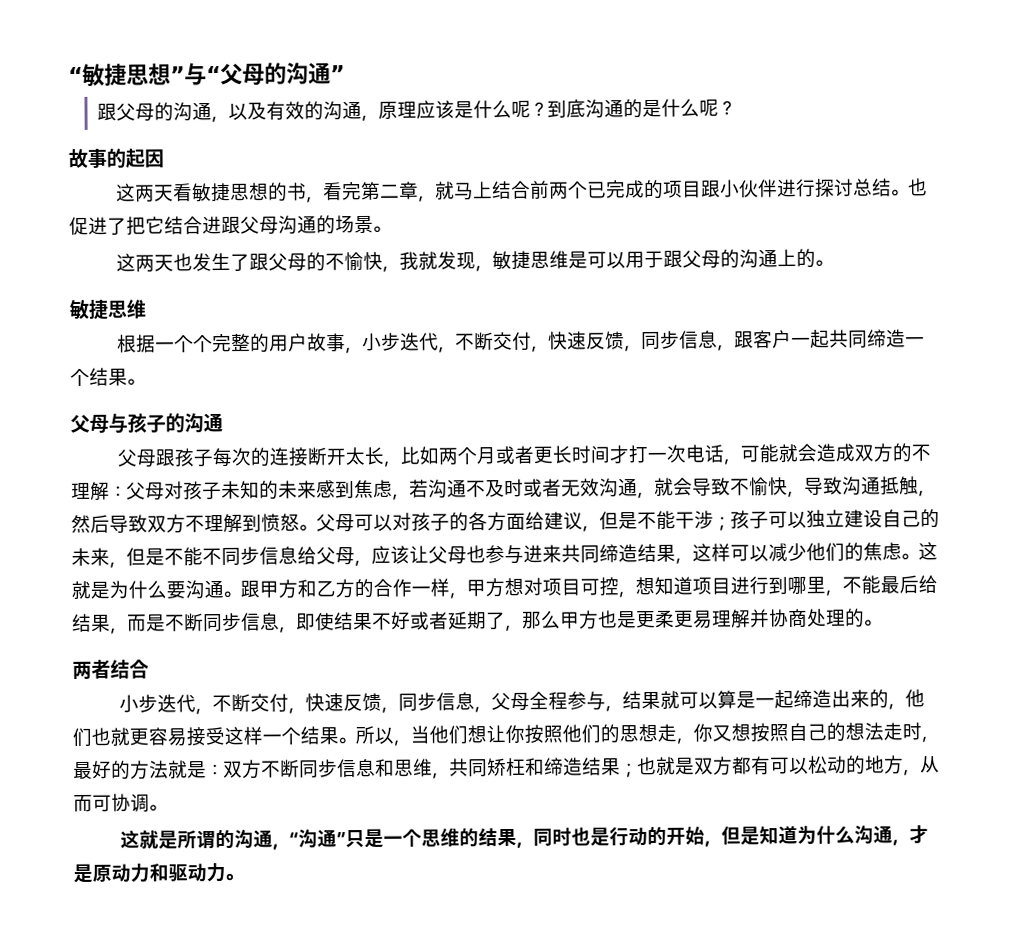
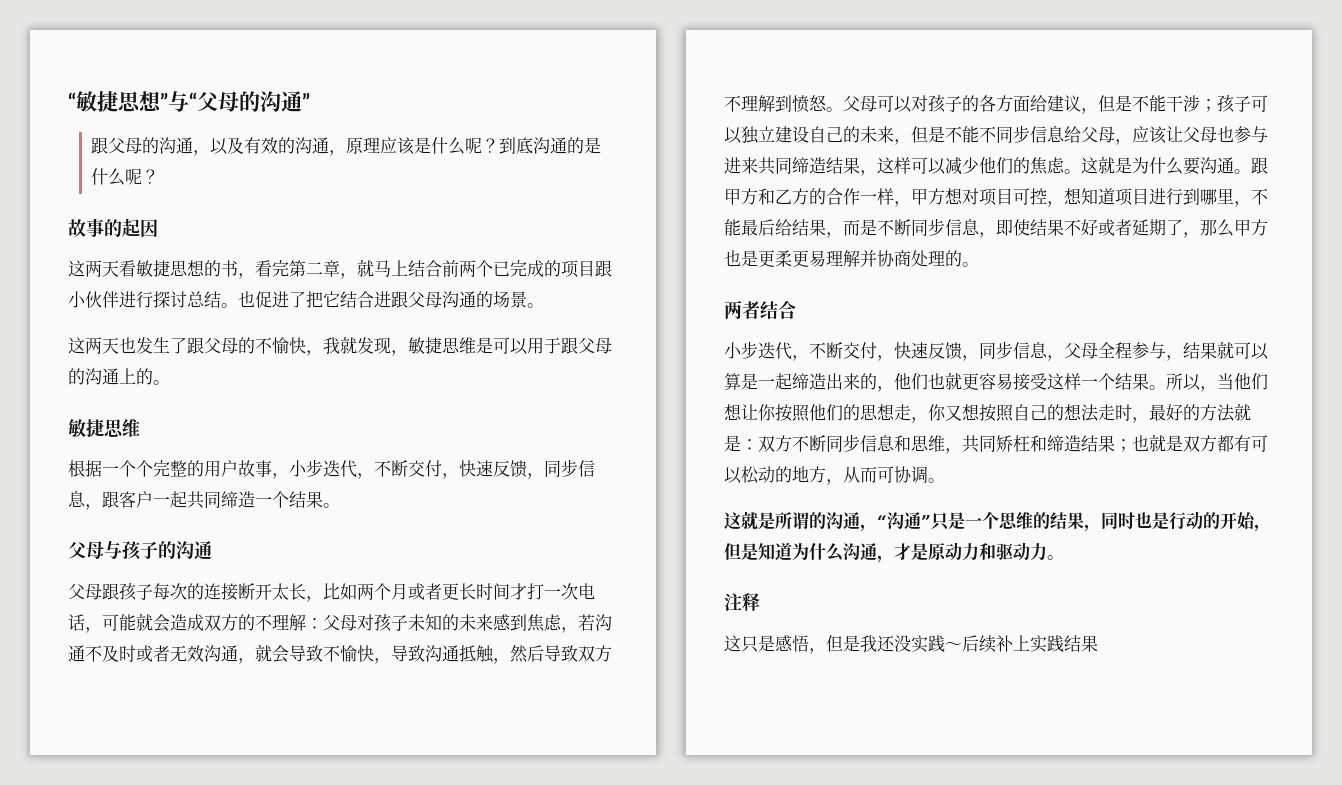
(243, 876) none -> [724,593,760,611] [724,635,1098,654] // 注释 // 这只是感悟，但是我还没实践～后续补上实践结果

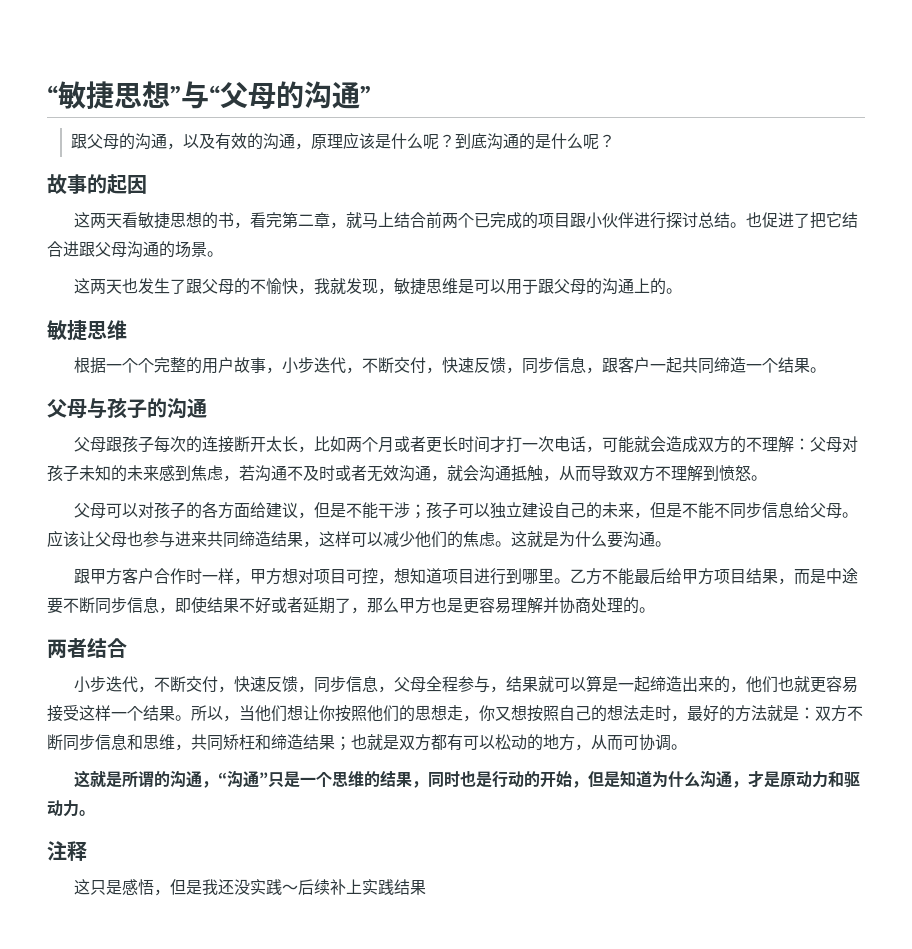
[289,645,425,664] 导致不愉快，导致 -> (479, 473) none
[510,645,544,663] 然后 -> [559,466,591,482] 从而
(843, 109) none -> (767, 478) //
[1115,139,1132,145] ， -> [841,512,858,518] 。
[1251,157,1268,174] [724,188,860,205] 跟甲方和乙方的合作 -> [73,568,202,585] // 跟甲方客户合作时
[1234,201,1251,207] ， -> [553,568,602,585] 。乙方
(792, 227) none -> [681,568,746,585] 甲方项目
(877, 227) none -> [825,568,858,584] [47,597,63,614] 中途要
[775,250,809,267] 柔更 -> [479,597,495,613] 容

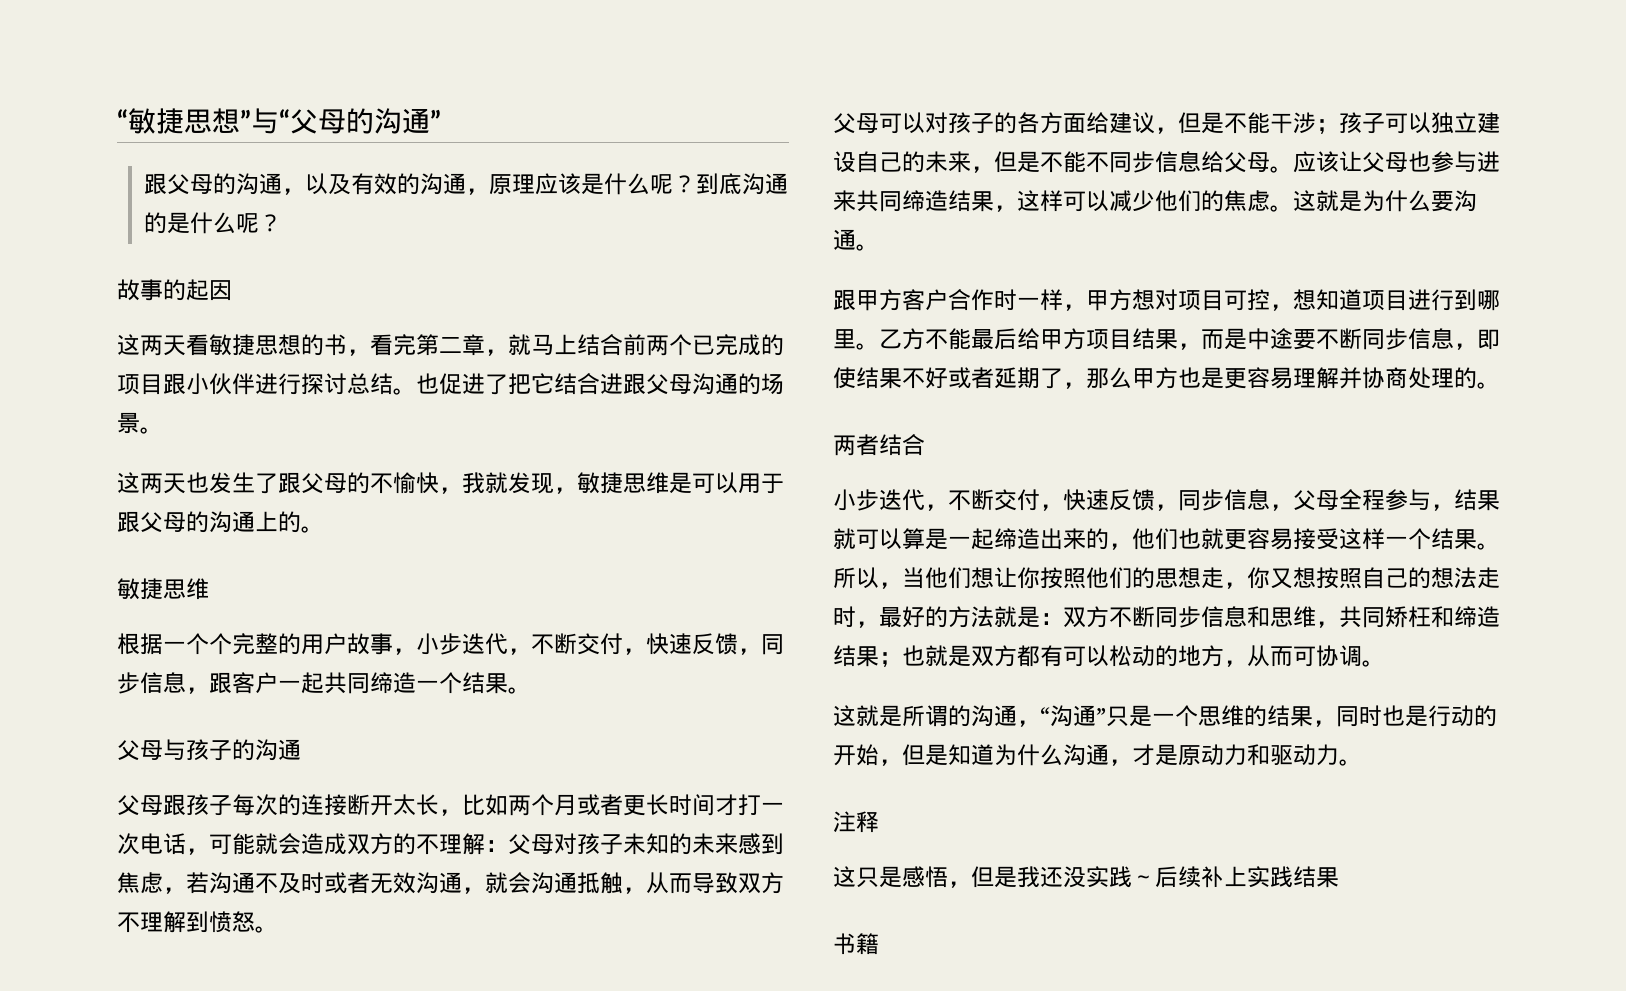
(426, 887) none -> [833,933,879,955] // 书籍

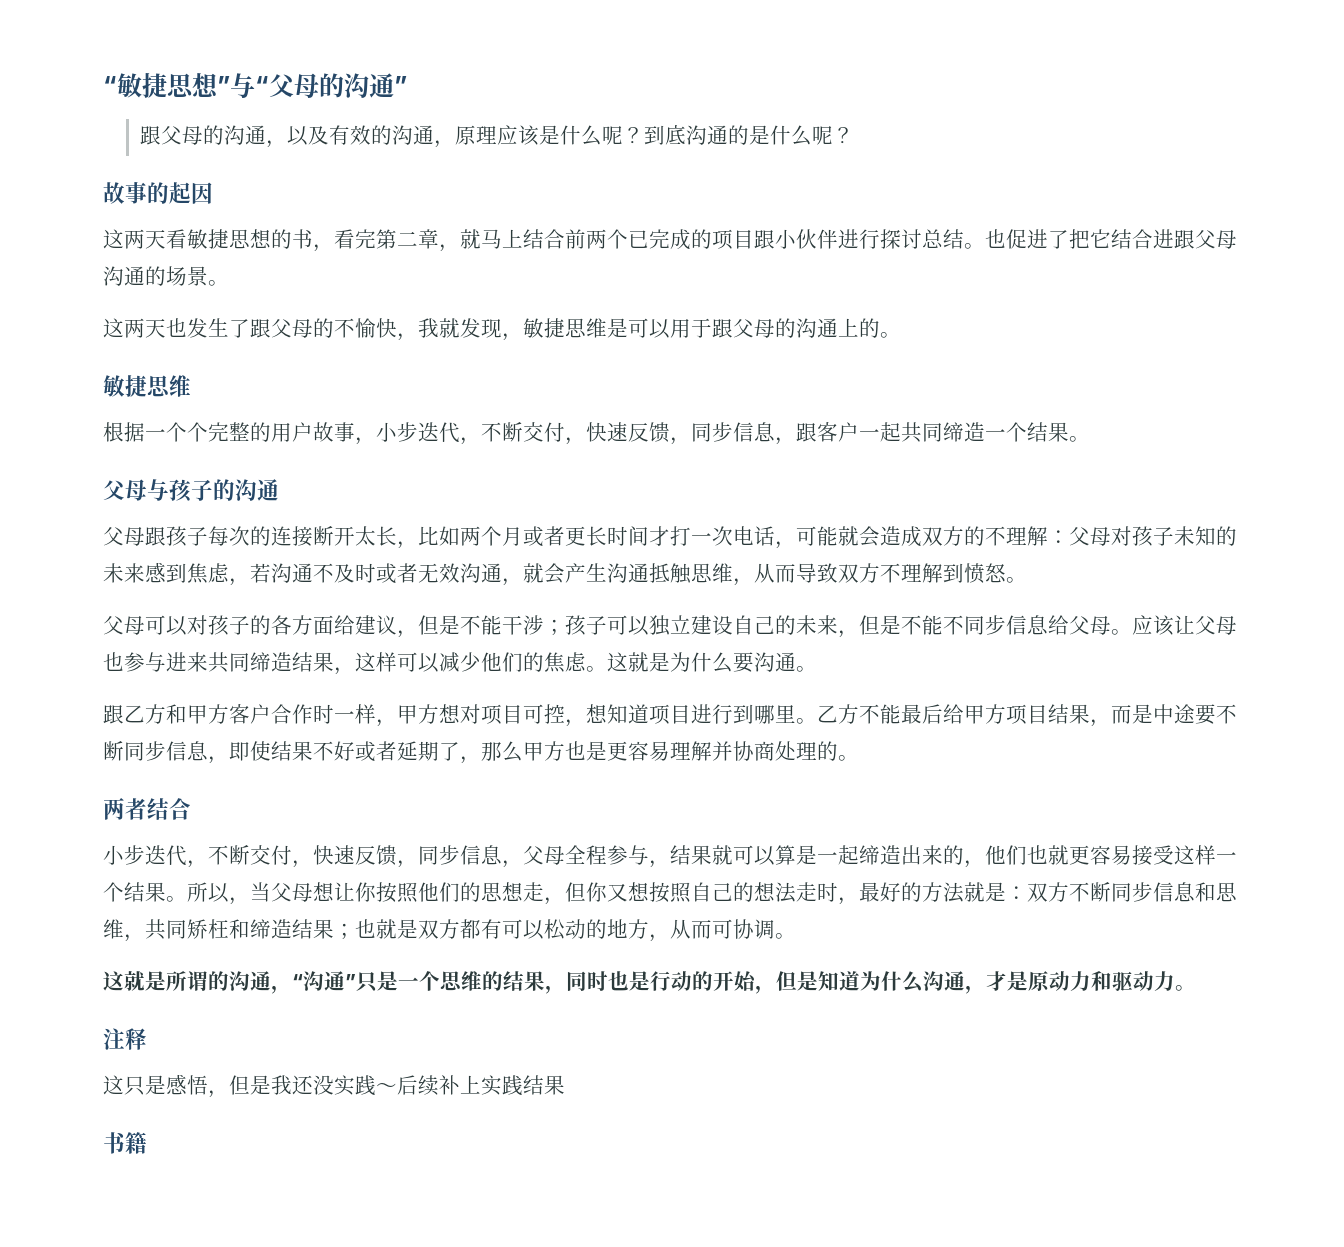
(531, 883) none -> [565,563,607,583] 产生
(623, 883) none -> [691,563,733,583] 思维
(856, 299) none -> [124,704,187,724] 乙方和
[925,567,971,589] 他们 -> [271,883,313,902] 父母
(1247, 585) none -> [565,882,586,902] 但

